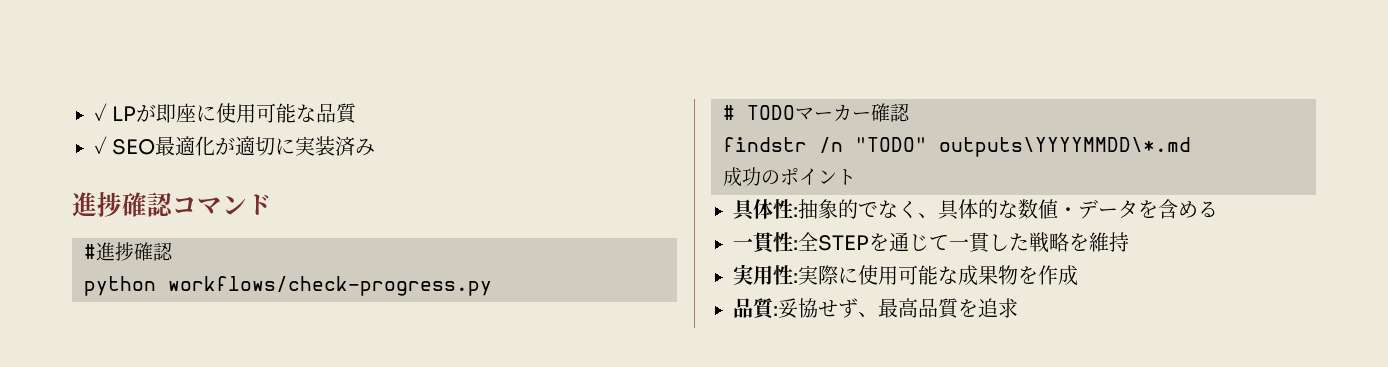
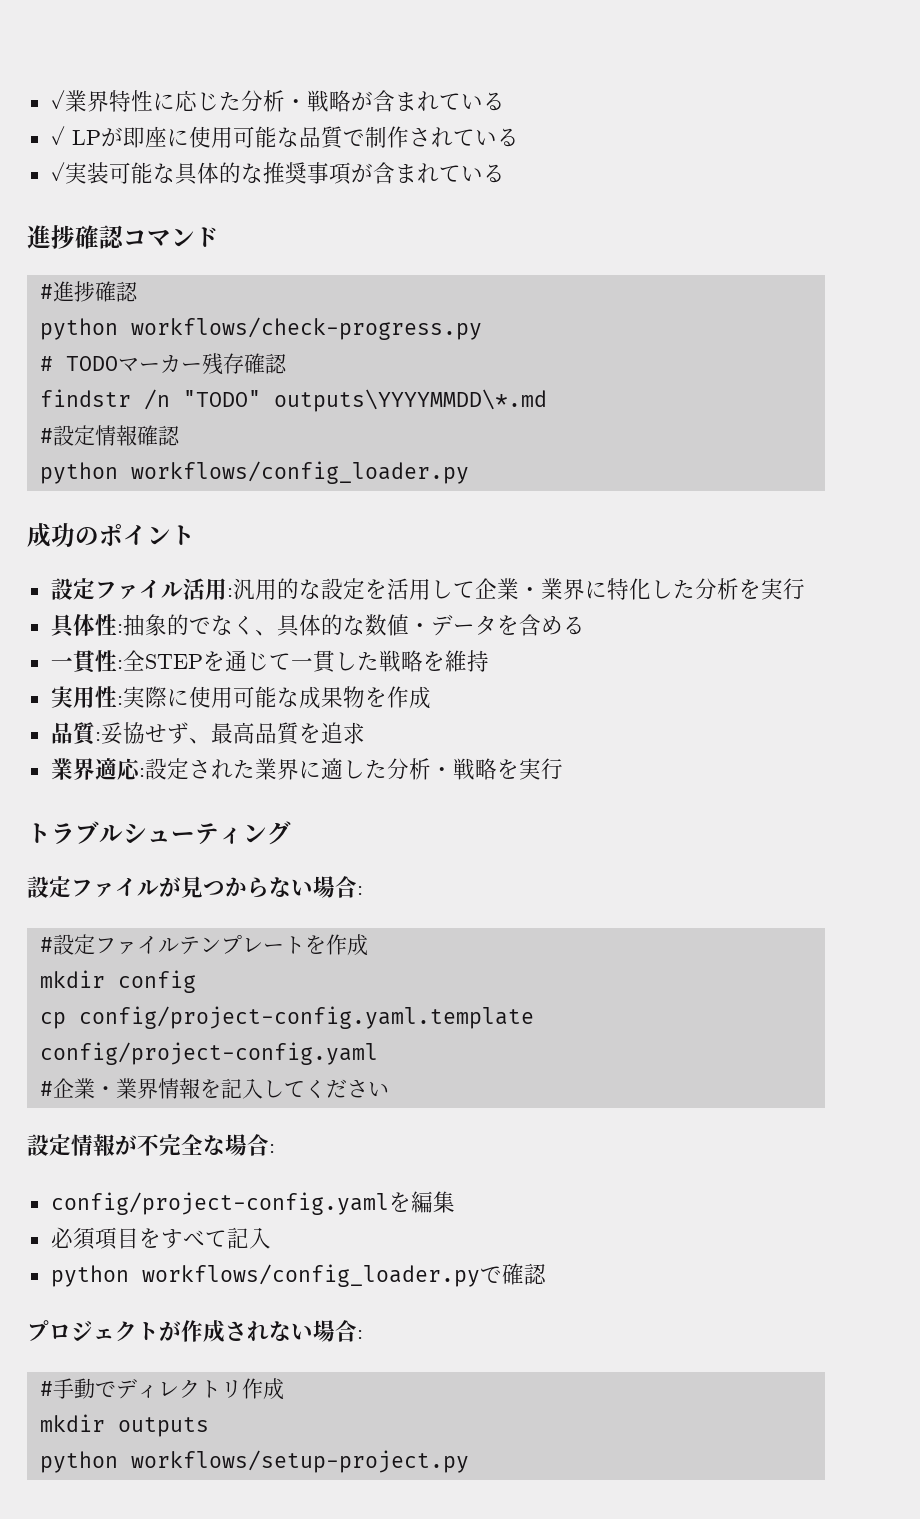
[94,103,107,121] ✓ -> [50,90,505,112] [50,126,65,145] ✓業界特性に応じた分析・戦略が含まれている // ✓
[94,136,376,156] // ✓ SEO最適化が適切に実装済み -> [342,126,519,148] [50,162,505,185] で制作されている // ✓実装可能な具体的な推奨事項が含まれている
(871, 115) none -> [201,353,244,375] 残存
[723,167,856,187] 成功のポイント -> [39,425,180,446] [39,461,469,484] [27,523,195,547] [50,578,805,600] #設定情報確認 // python workflows/config_loader.py // 成功のポイント // 設定ファイル活用:汎用的な設定を活用して企業・業界に特化した分析を実行
(1018, 308) none -> [50,758,563,780] [27,821,291,845] [27,876,363,898] [39,934,368,956] [39,970,196,993] [39,1006,534,1029] [39,1042,378,1065] [39,1078,389,1099] [27,1134,275,1156] [50,1191,455,1215] [50,1227,271,1250] [50,1263,547,1287] [27,1320,363,1343] [39,1378,284,1400] [39,1414,209,1437] [39,1450,469,1473] // 業界適応:設定された業界に適した分析・戦略を実行 // トラブルシューティング // 設定ファイルが見つからない場合: // #設定ファイルテンプレートを作成 // mkdir config // cp config/project-config.yaml.template config/project-config.yaml // #企業・業界情報を記入してください // 設定情報が不完全な場合: // config/project-config.yamlを編集 // 必須項目をすべて記入 // python workflows/config_loader.pyで確認 // プロジェクトが作成されない場合: // #手動でディレクトリ作成 // mkdir outputs // python workflows/setup-project.py

